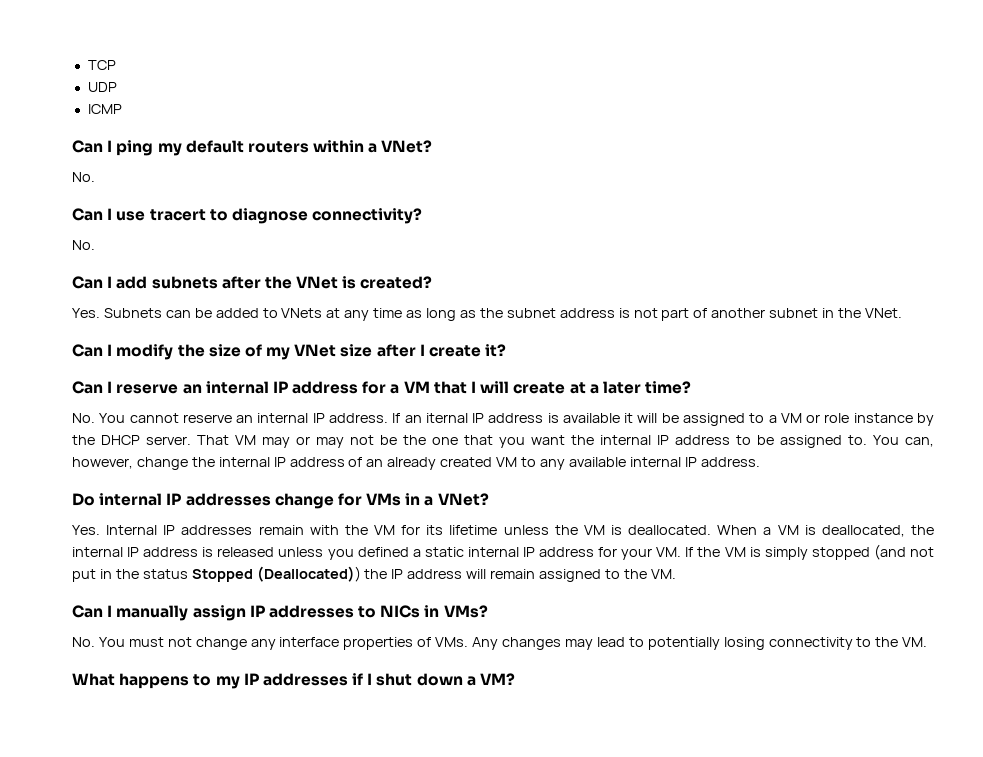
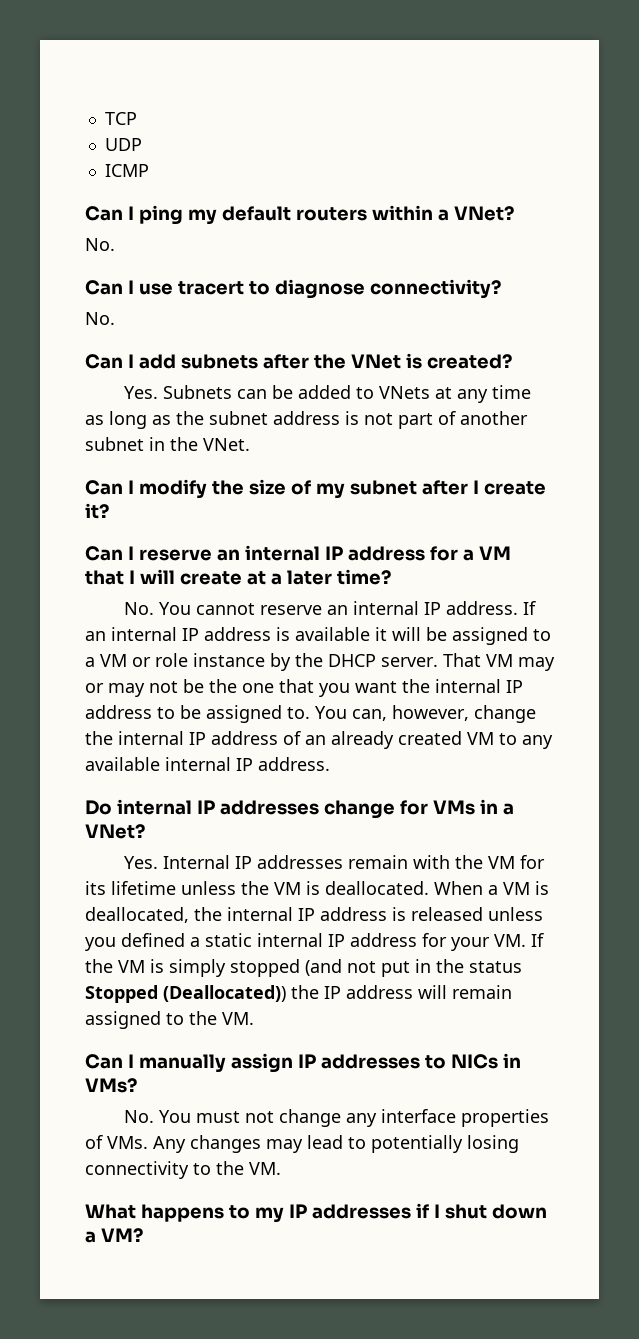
[294,344,373,357] VNet size -> [349,480,417,495] subnet
[425,413,468,423] iternal -> [111,627,177,641] internal

